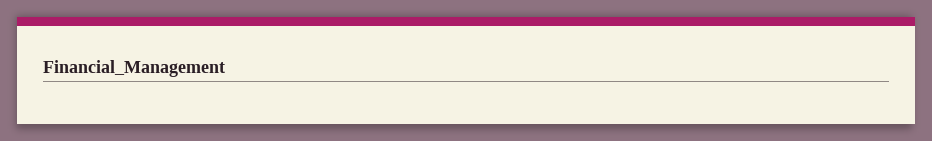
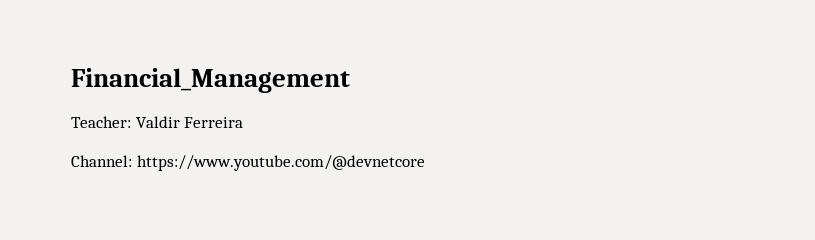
(225, 68) none -> [71,116,244,128] [71,155,425,171] // Teacher: Valdir Ferreira // Channel: https://www.youtube.com/@devnetcore

